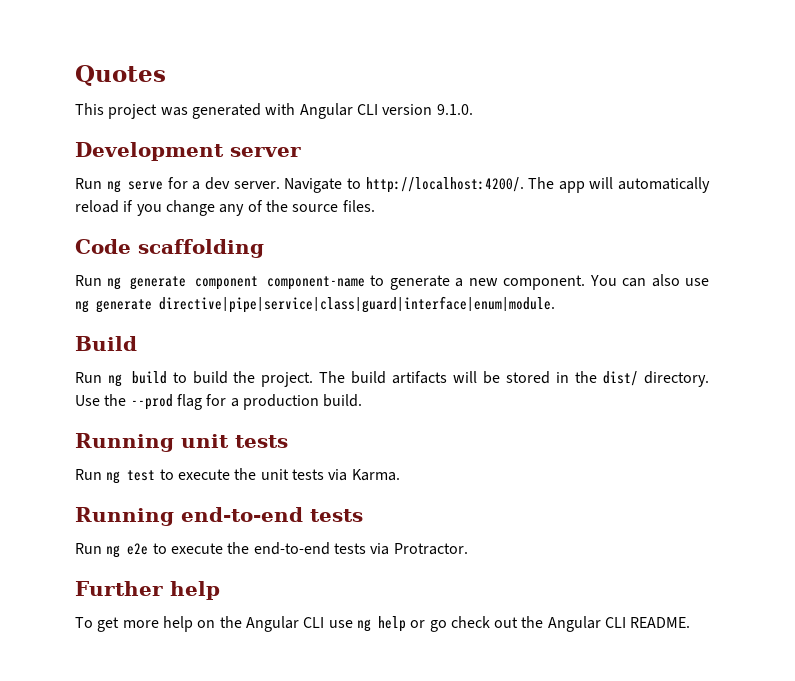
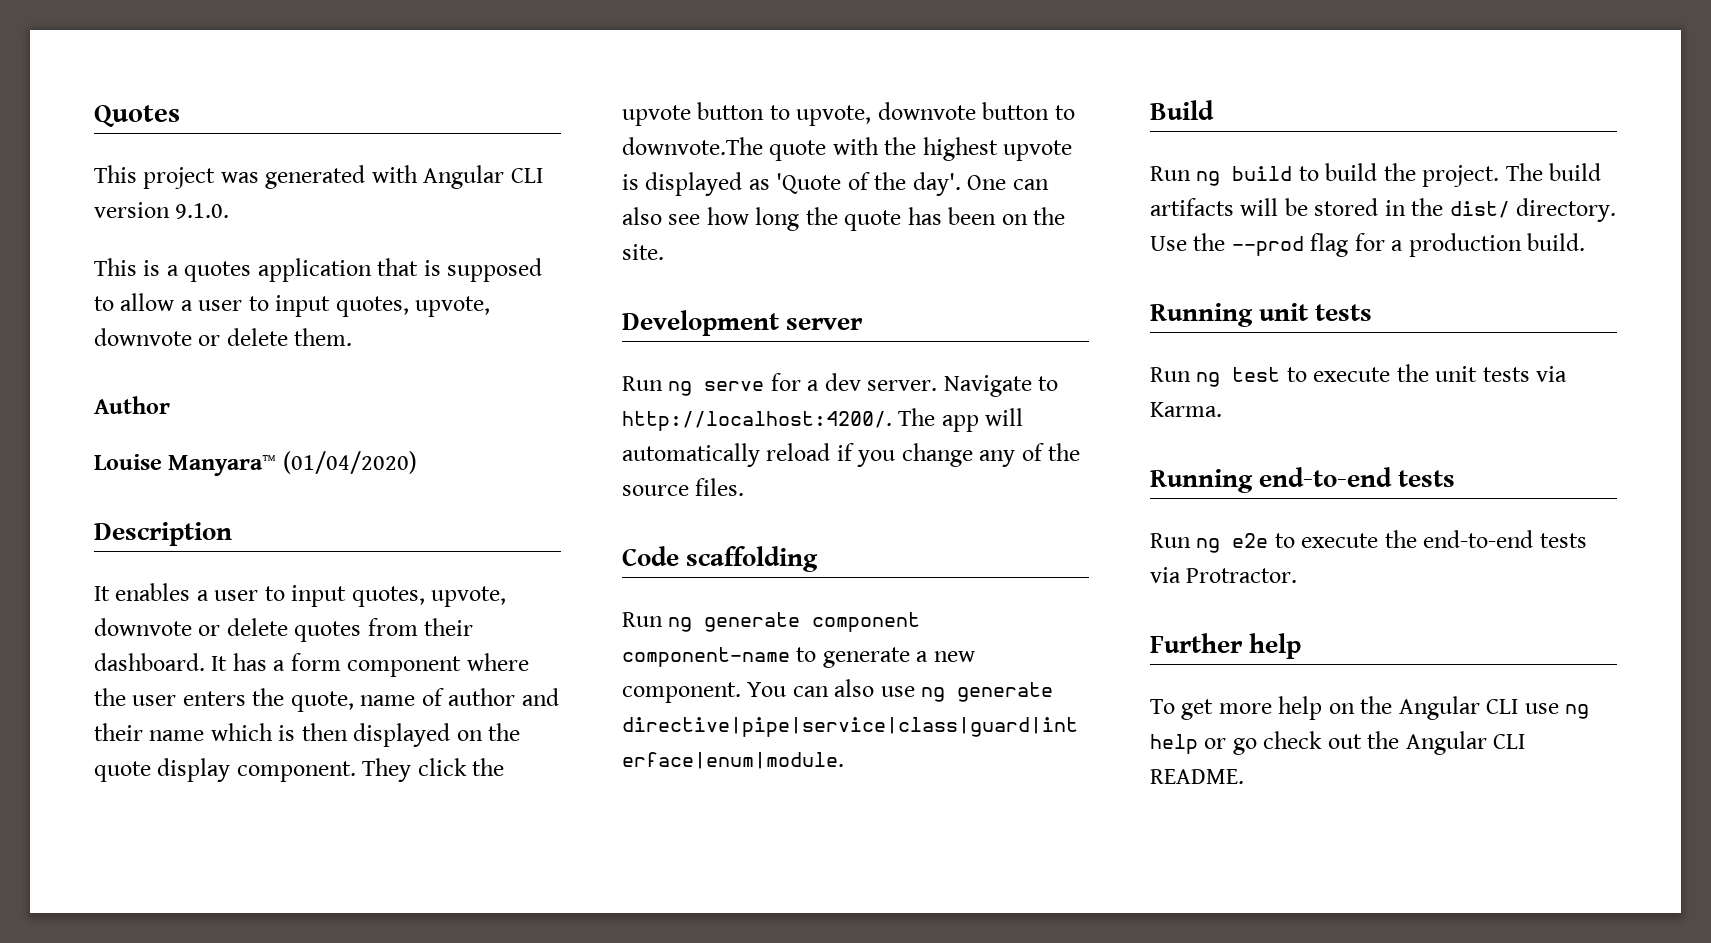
(473, 109) none -> [94,258,543,282] [94,293,491,317] [94,328,353,346] [94,396,170,414] [94,451,417,476] [94,522,232,546] [94,583,507,607] [94,618,474,642] [94,653,529,677] [94,688,559,712] [94,723,521,747] [94,758,505,782] [622,102,1075,126] [622,137,1073,161] [622,172,1049,196] [622,207,1066,231] [622,244,664,260] // This is a quotes application that is supposed to allow a user to input quotes, upvote, downvote or delete them. // Author // Louise Manyara™ (01/04/2020) // Description // It enables a user to input quotes, upvote, downvote or delete quotes from their dashboard. It has a form component where the user enters the quote, name of author and their name which is then displayed on the quote display component. They click the upvote button to upvote, downvote button to downvote.The quote with the highest upvote is displayed as 'Quote of the day'. One can also see how long the quote has been on the site.

